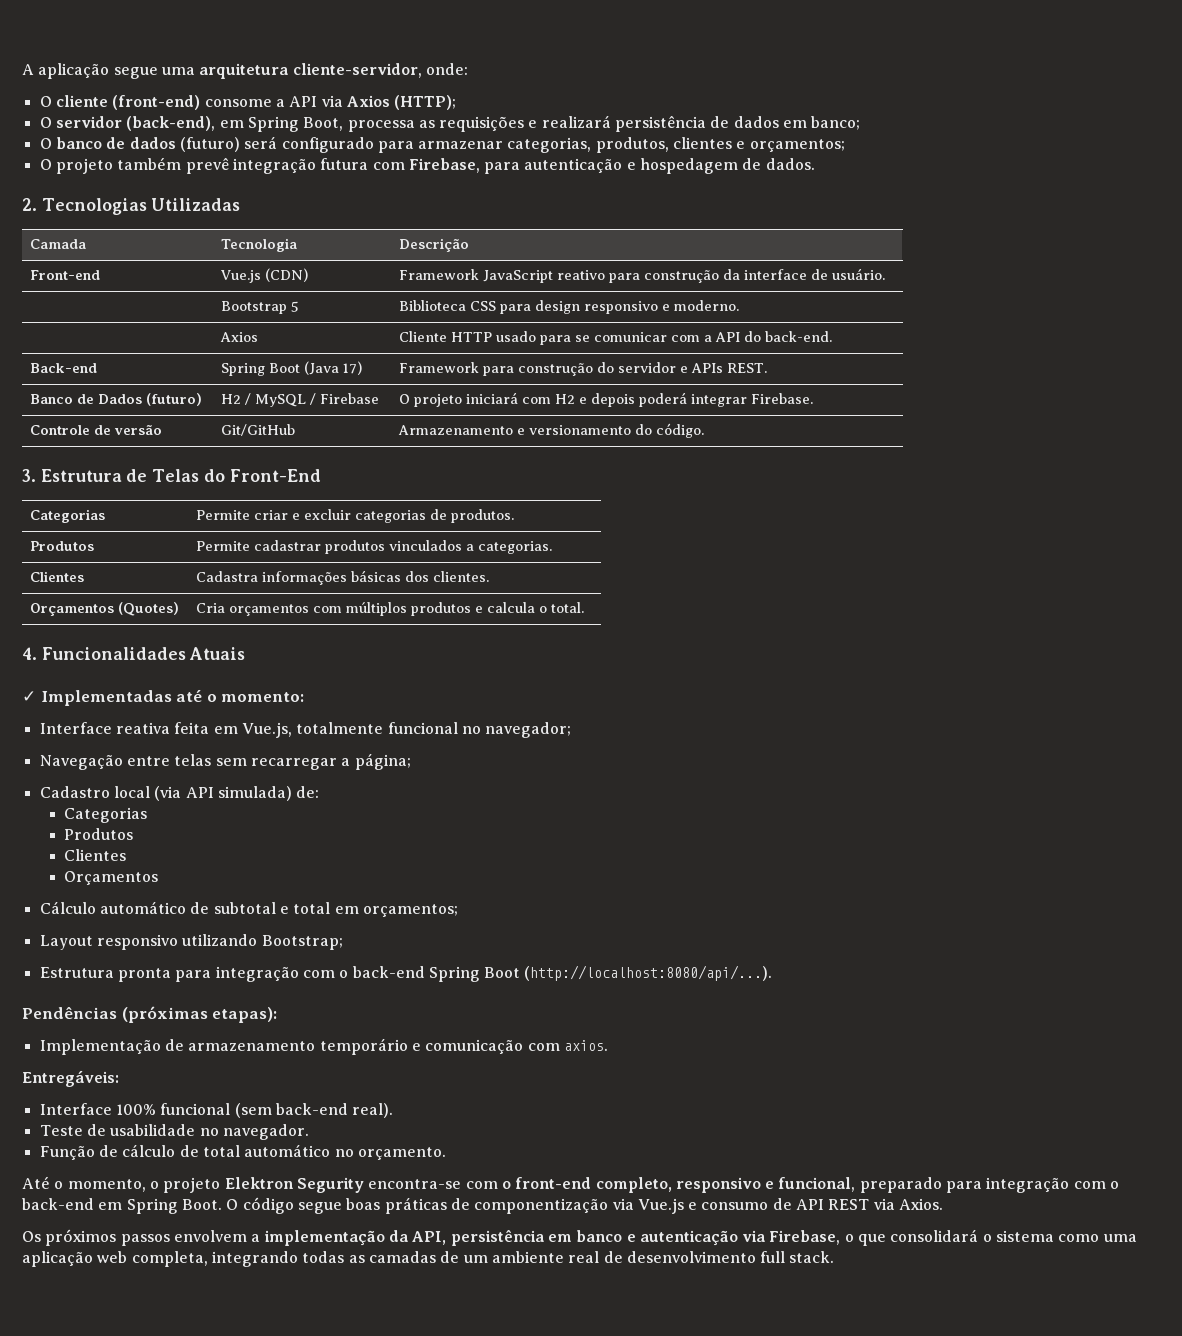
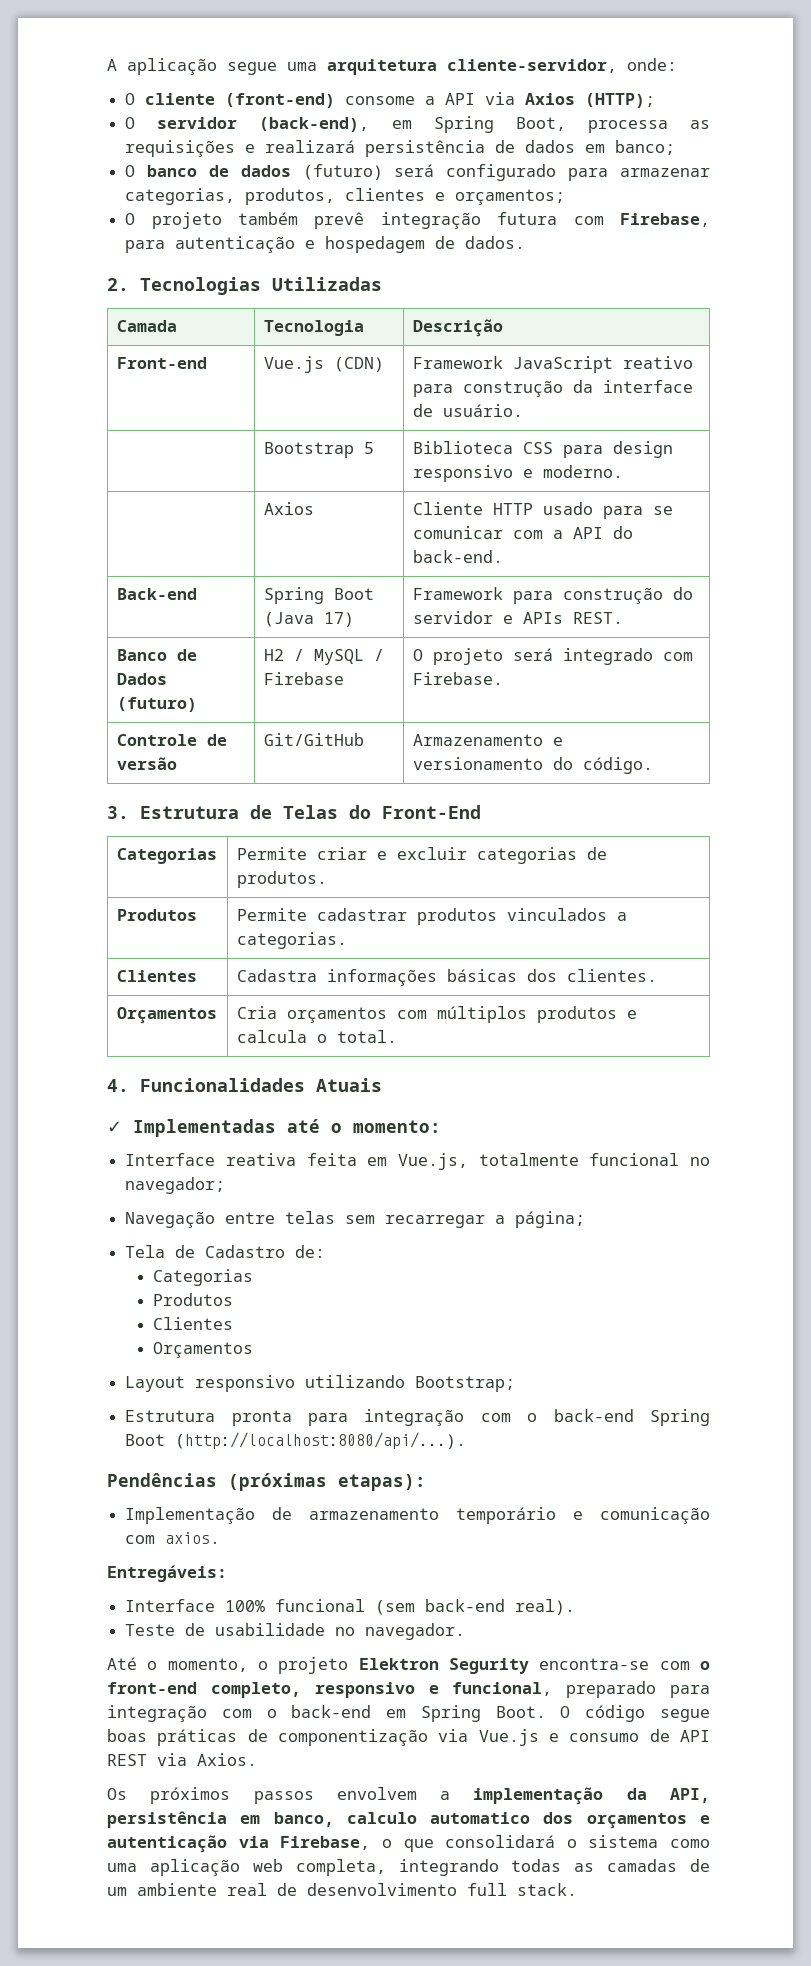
[465,392,747,407] iniciará com H2 e depois poderá integrar -> [512,648,693,665] será integrado com
[117,602,179,616] (Quotes) -> (217, 1015) none
[39,786,292,801] Cadastro local (via API simulada) -> [125,1245,286,1258] Tela de Cadastro
[39,901,458,917] // Cálculo automático de subtotal e total em orçamentos; -> (254, 1350) none
[39,1144,446,1160] // Função de cálculo de total automático no orçamento. -> (466, 1631) none
[576,1230,623,1242] banco -> [273,1812,687,1829] banco, calculo automatico dos orçamentos

